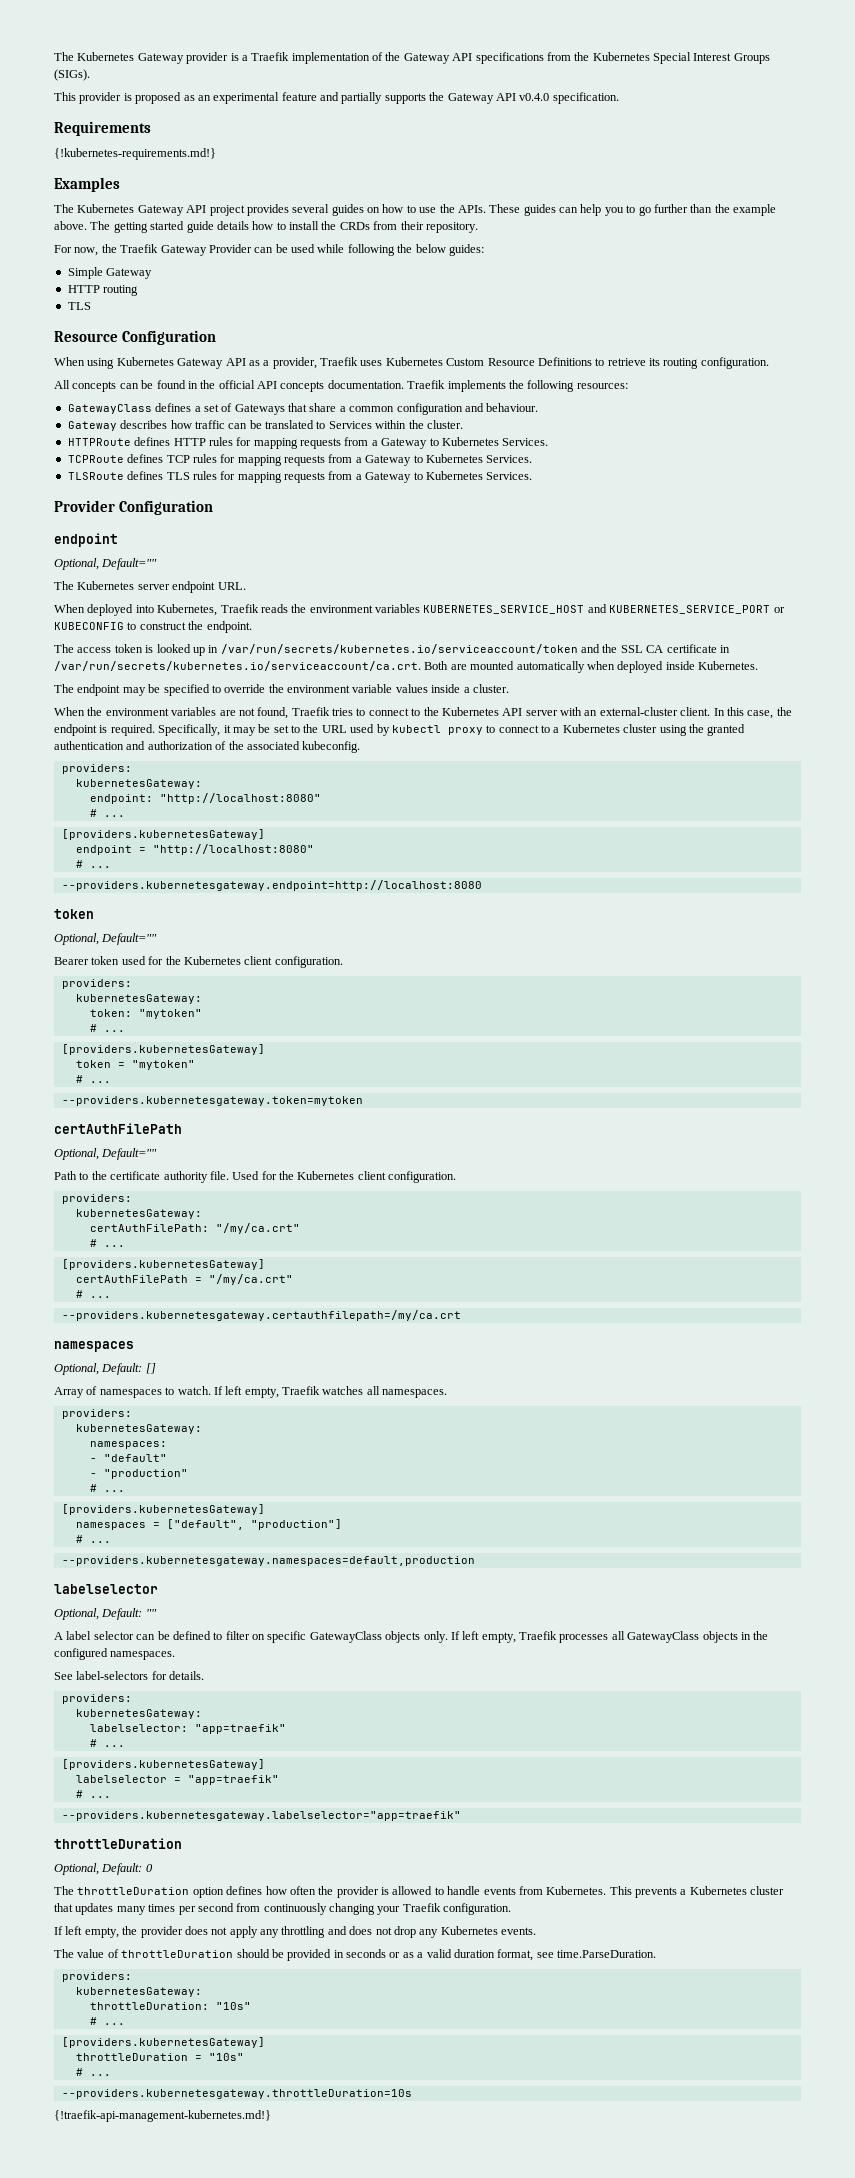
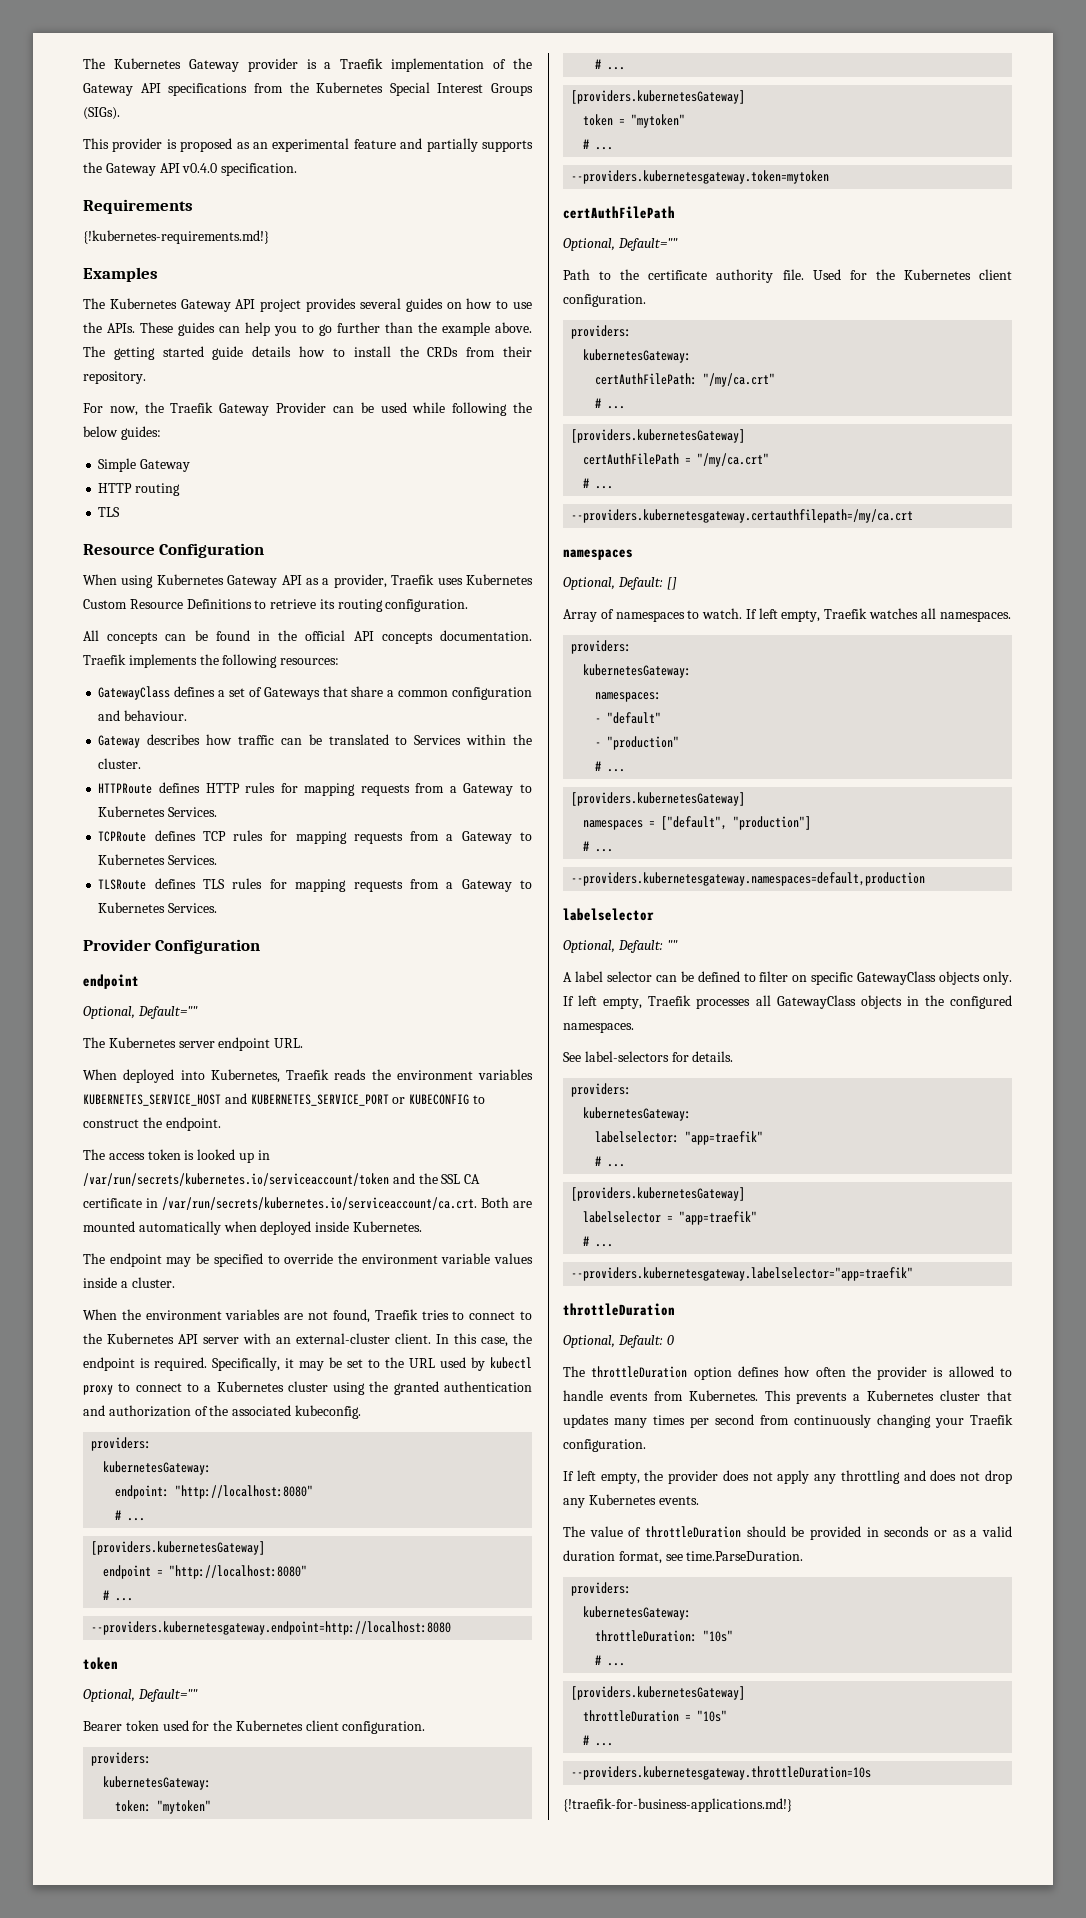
[54,2110,271,2122] {!traefik-api-management-kubernetes.md!} -> [563,1798,792,1812] {!traefik-for-business-applications.md!}

